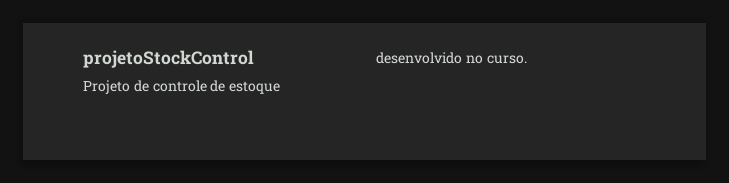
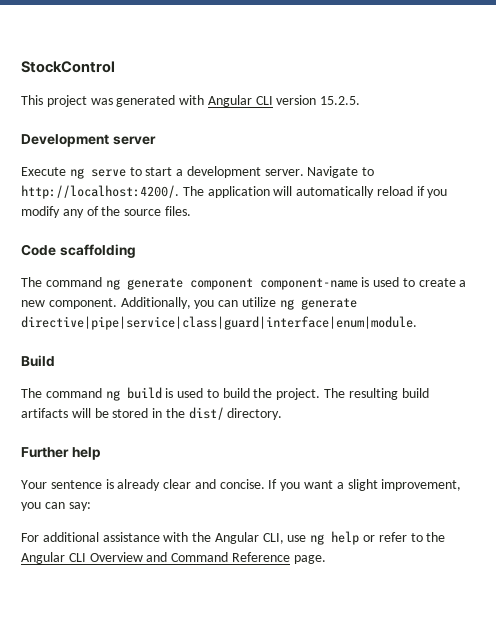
[83,50,254,68] [83,80,281,94] [376,52,527,64] projetoStockControl // Projeto de controle de estoque desenvolvido no curso. -> [21,61,115,73] [21,95,361,107] [21,134,156,147] [21,166,375,179] [21,185,448,199] [21,206,191,218] [21,244,136,258] [21,277,467,290] [21,297,357,310] [21,316,417,330] [21,355,55,367] [21,387,429,401] [21,407,283,420] [21,447,101,460] [21,479,462,491] [21,502,91,511] [21,531,446,545] [21,552,326,564] StockControl // This project was generated with Angular CLI version 15.2.5. // Development server // Execute ng serve to start a development server. Navigate to http://localhost:4200/. The application will automatically reload if you modify any of the source files. // Code scaffolding // The command ng generate component component-name is used to create a new component. Additionally, you can utilize ng generate directive|pipe|service|class|guard|interface|enum|module. // Build // The command ng build is used to build the project. The resulting build artifacts will be stored in the dist/ directory. // Further help // Your sentence is already clear and concise. If you want a slight improvement, you can say: // For additional assistance with the Angular CLI, use ng help or refer to the Angular CLI Overview and Command Reference page.

